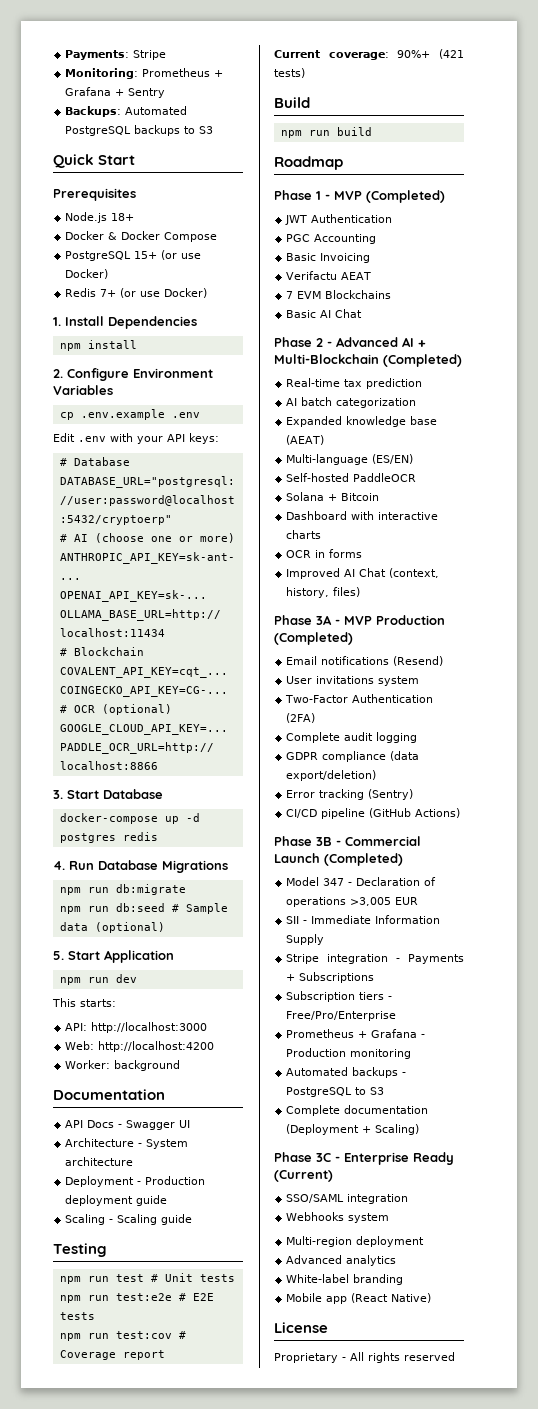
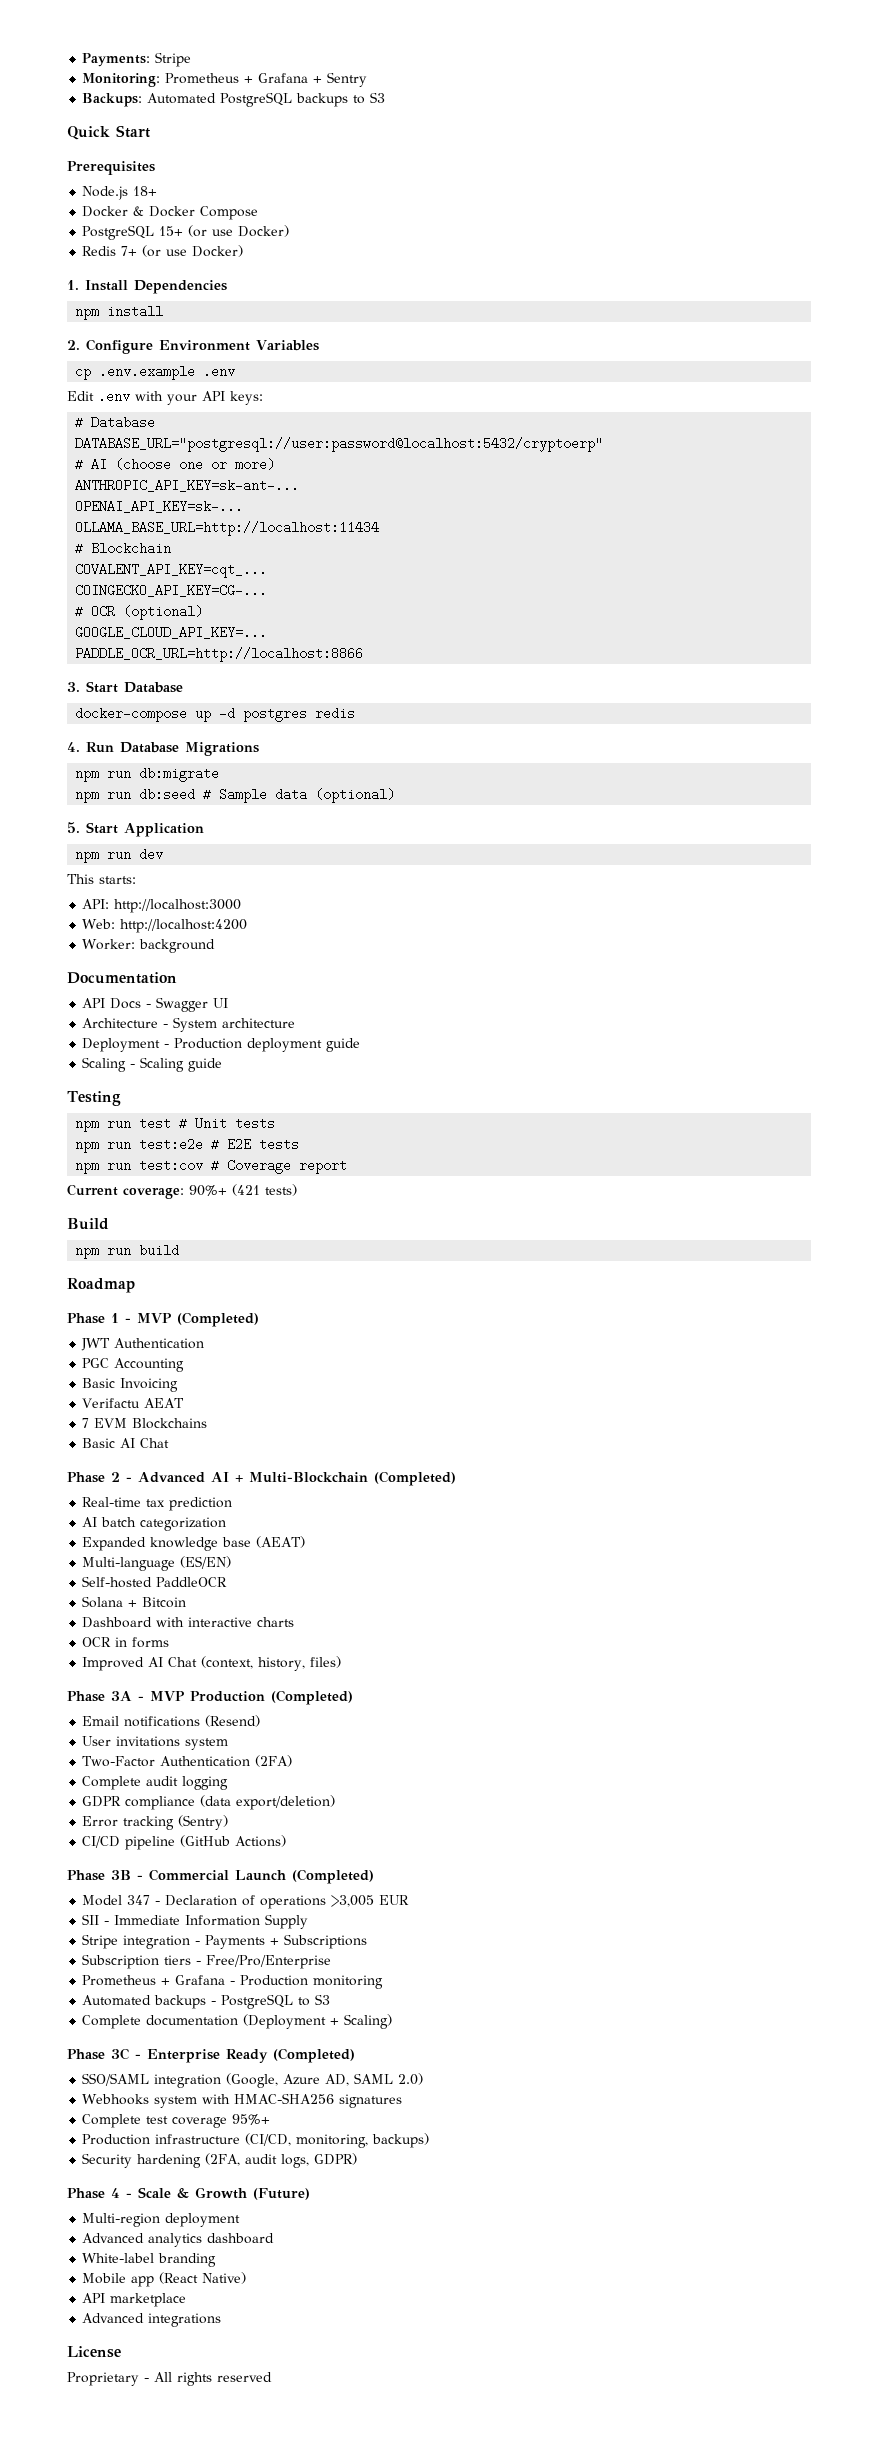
[274,1170,333,1182] (Current) -> [273,2048,355,2063] (Completed)
[286,1212,390,1223] // Webhooks system -> [226,2073,424,2088] [82,2093,403,2108] [82,2114,271,2128] [82,2133,430,2148] [82,2153,358,2168] [67,2187,310,2200] (Google, Azure AD, SAML 2.0) // Webhooks system with HMAC-SHA256 signatures // Complete test coverage 95%+ // Production infrastructure (CI/CD, monitoring, backups) // Security hardening (2FA, audit logs, GDPR) // Phase 4 - Scale & Growth (Future)
(397, 1260) none -> [207,2233,275,2244] dashboard
(432, 1298) none -> [82,2293,187,2307] [82,2313,222,2327] // API marketplace // Advanced integrations

